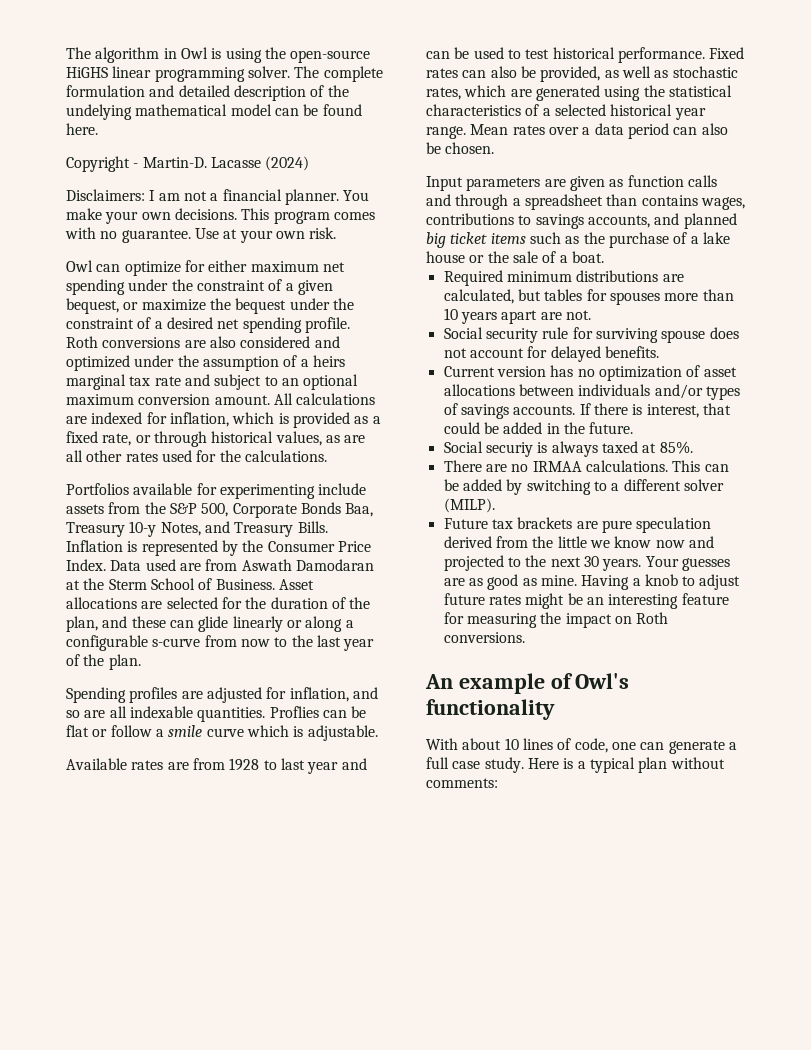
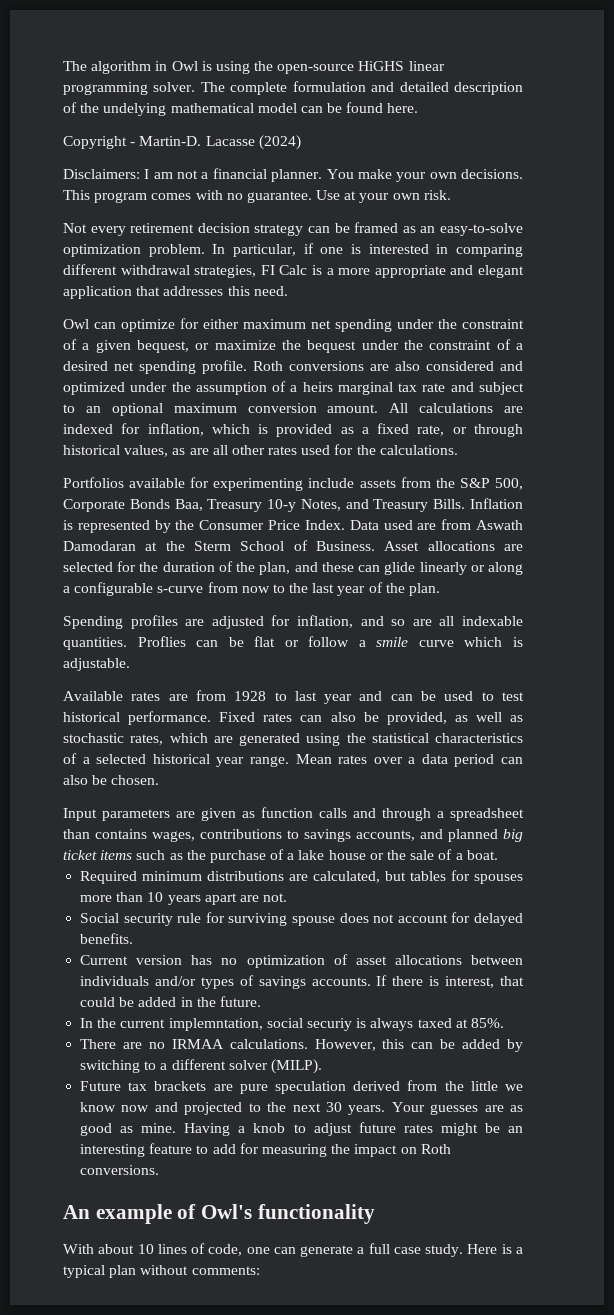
(337, 233) none -> [63,222,524,236] [63,243,523,257] [63,264,525,278] [63,286,288,299] // Not every retirement decision strategy can be framed as an easy-to-solve optimization problem. In particular, if one is interested in comparing different withdrawal strategies, FI Calc is a more appropriate and elegant application that addresses this need.
[443,441,483,453] Social -> [80,1018,303,1031] In the current implemntation, social
[672,460,701,472] This -> [314,1039,405,1051] However, this
(729, 599) none -> [196,1144,236,1154] to add

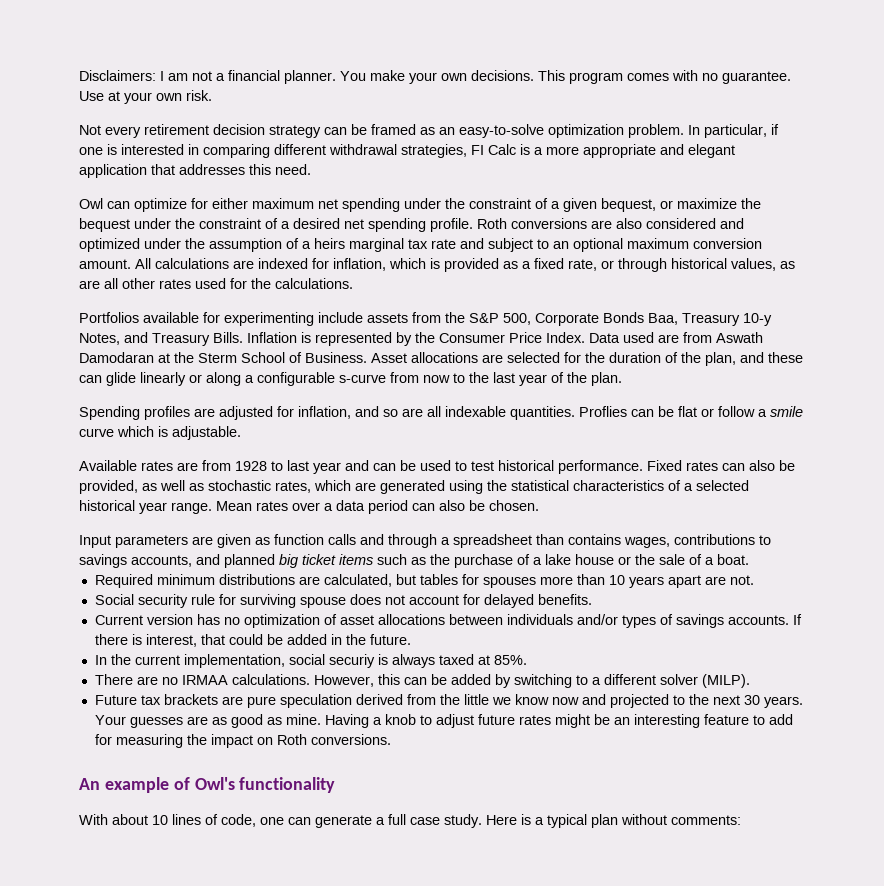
[63,61,445,74] [63,81,523,95] [63,102,419,116] [63,135,301,150] The algorithm in Owl is using the open-source HiGHS linear programming solver. The complete formulation and detailed description of the undelying mathematical model can be found here. // Copyright - Martin-D. Lacasse (2024) // -> (79, 75) none
[168,1018,263,1031] implemntation, -> [183,654,285,668] implementation,

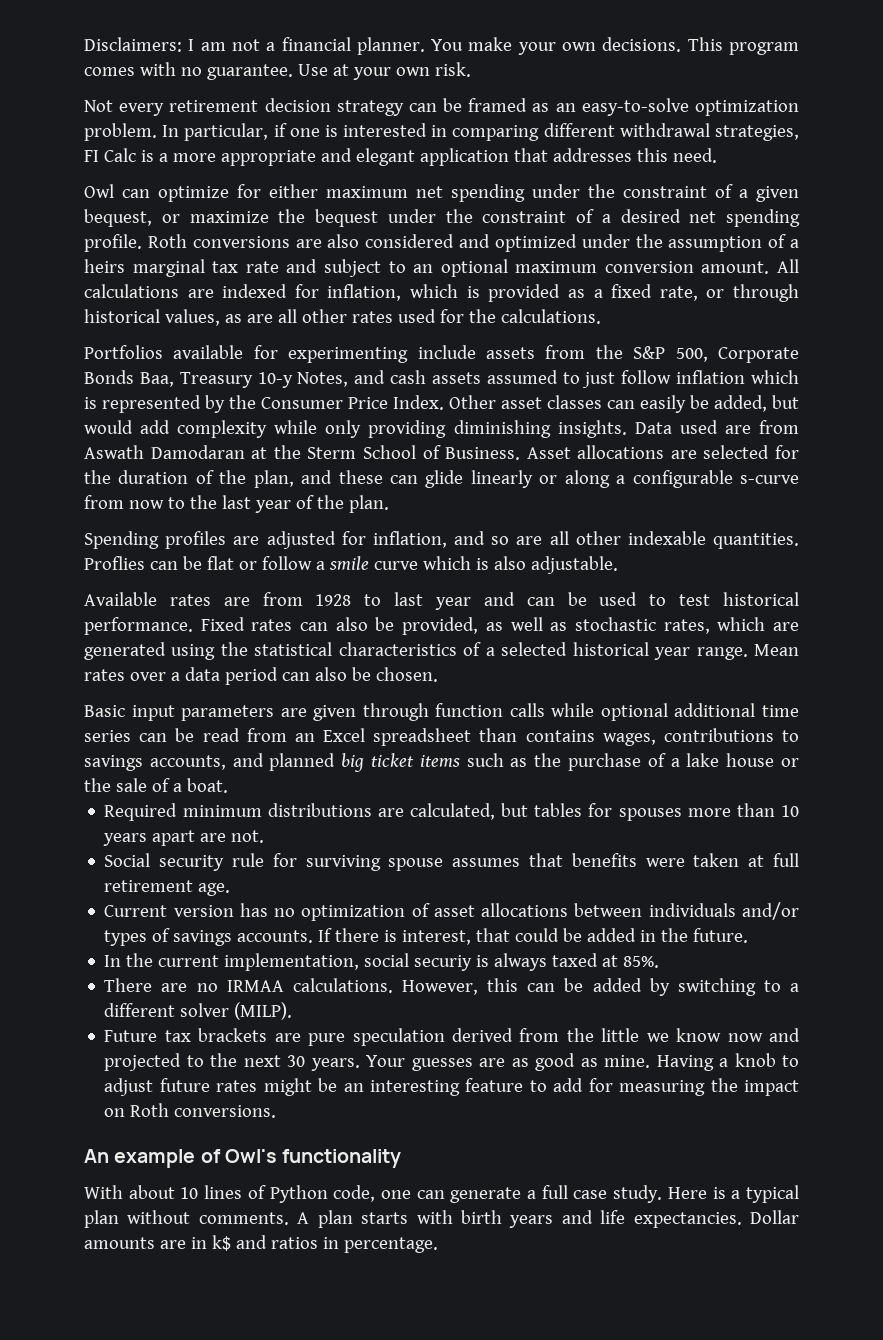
[152,332,297,346] Treasury Bills. Inflation -> [390,370,799,388] cash assets assumed to just follow inflation which
(585, 337) none -> [449,395,799,413] [84,420,627,438] Other asset classes can easily be added, but would add complexity while only providing diminishing insights.
(441, 411) none -> [575,531,621,545] other
(168, 431) none -> [493,556,526,570] also
[79,535,111,548] Input -> [84,705,175,721] Basic input
[255,537,270,545] as -> [362,703,429,721] through
[360,534,450,548] and through a -> [551,703,799,721] [84,728,365,742] while optional additional time series can be read from an Excel
[349,594,592,608] does not account for delayed benefits. -> [452,853,799,867] [104,880,231,896] assumes that benefits were taken at full retirement age.
(218, 819) none -> [269,1185,328,1203] Python
[671,815,741,825] comments: -> [198,1210,799,1228] [84,1235,438,1253] comments. A plan starts with birth years and life expectancies. Dollar amounts are in k$ and ratios in percentage.

